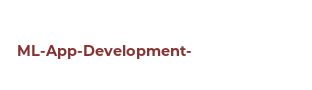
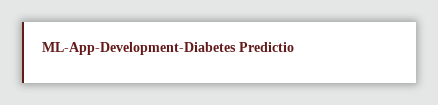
[17,45,192,59] ML-App-Development- -> [42,42,294,55] ML-App-Development-Diabetes Predictio

